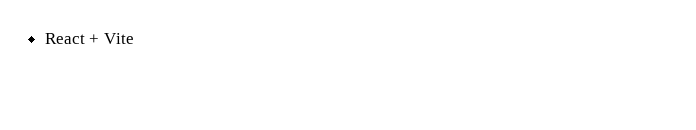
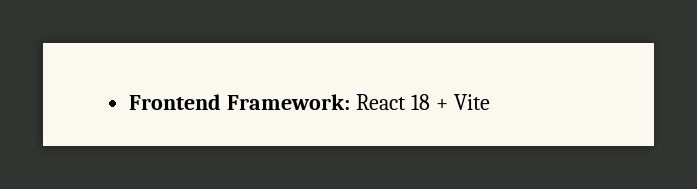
[44,33,85,44] React -> [129,94,431,110] Frontend Framework: React 18

